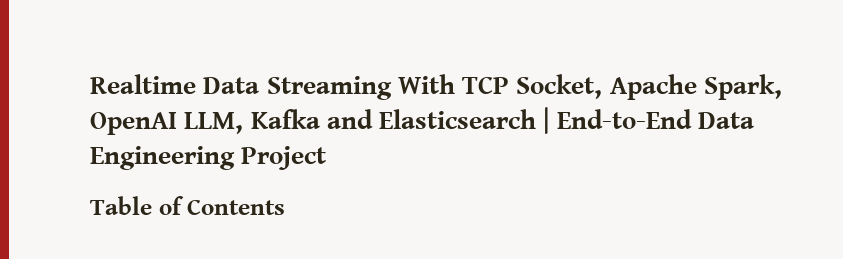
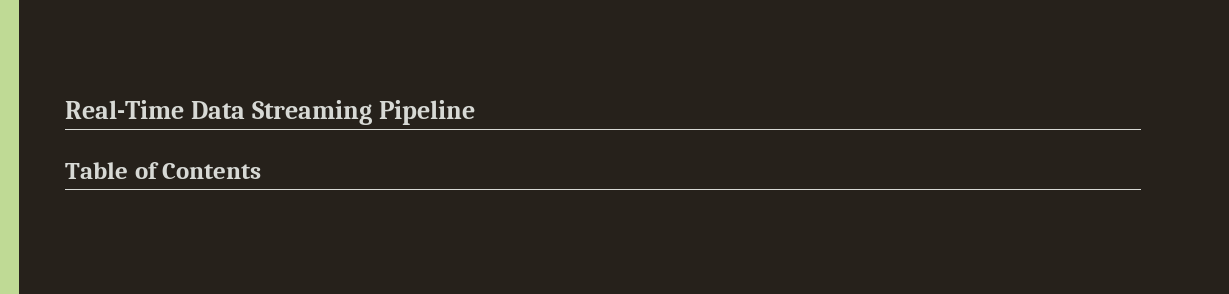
[90,74,196,94] Realtime -> [65,100,184,119] Real-Time
[397,74,783,100] [90,107,755,135] [90,146,327,170] With TCP Socket, Apache Spark, OpenAI LLM, Kafka and Elasticsearch | End-to-End Data Engineering Project -> [378,100,475,125] Pipeline

